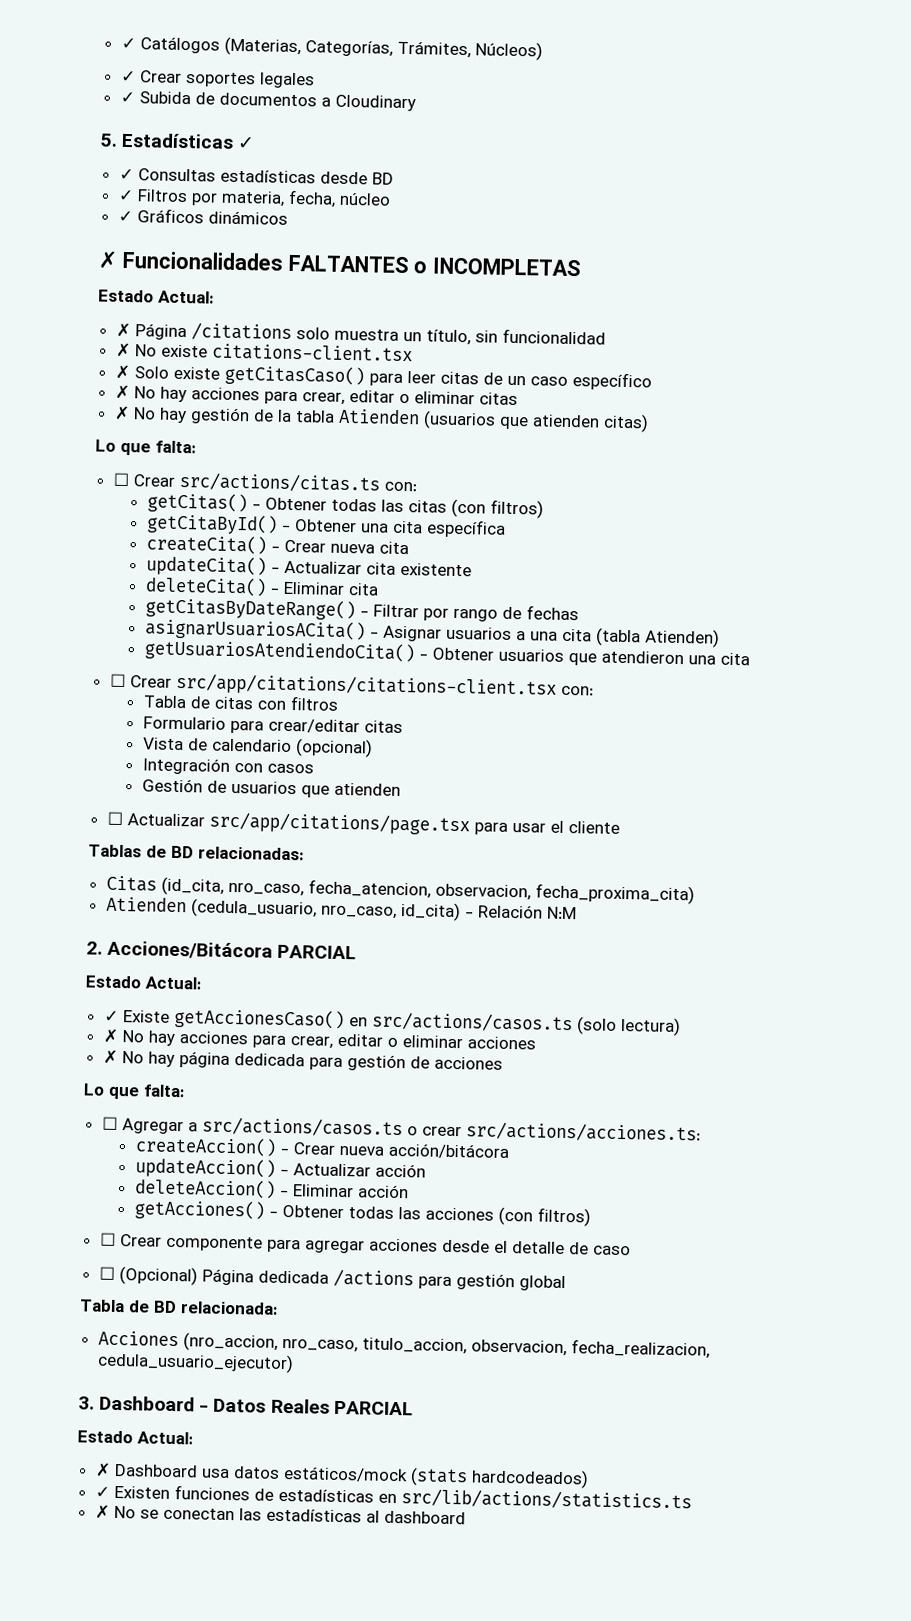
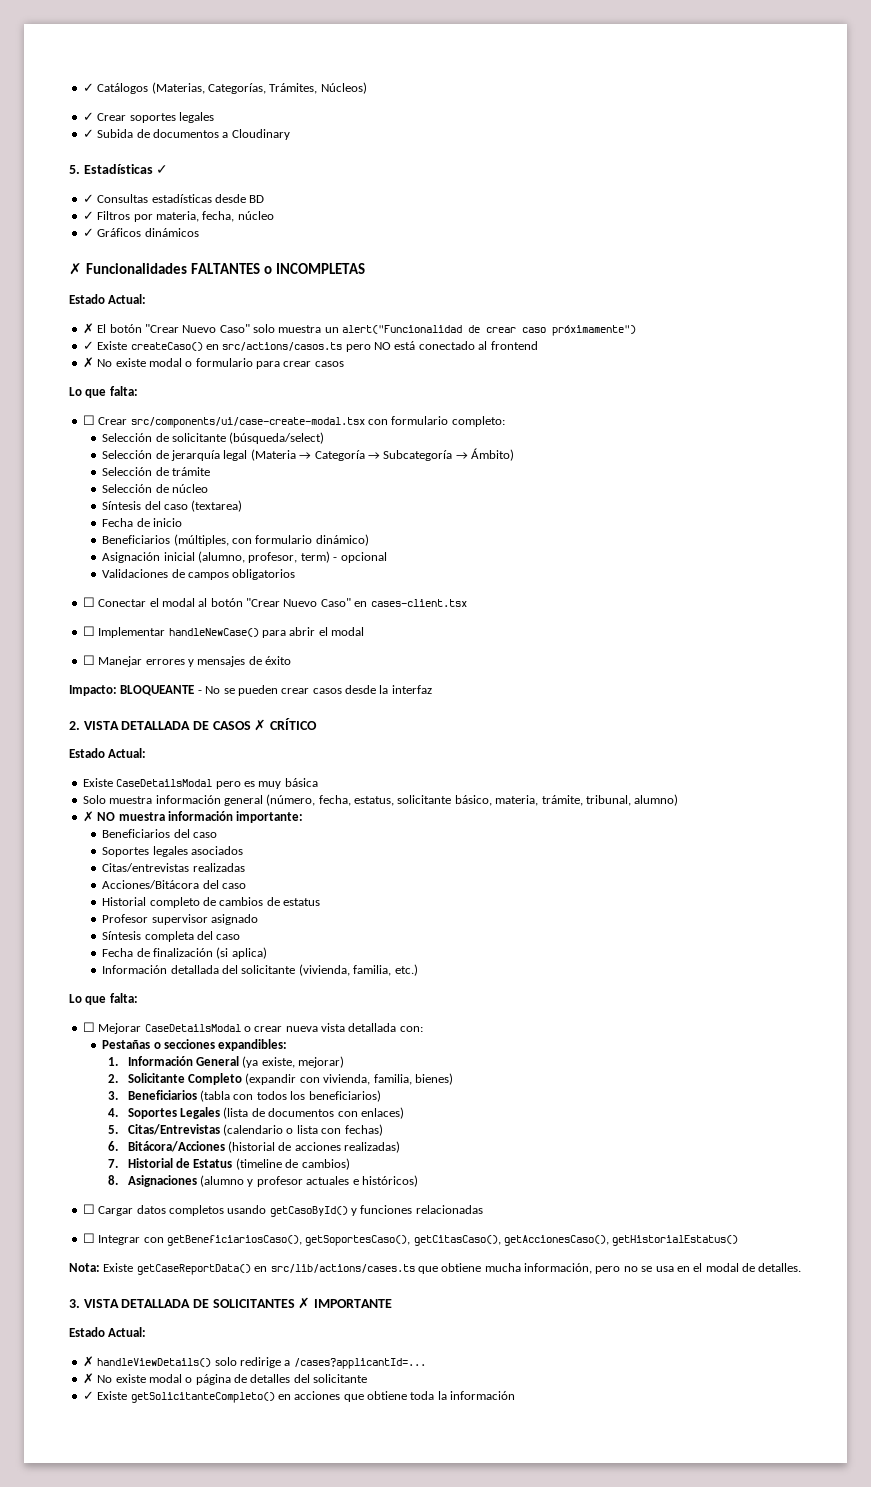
[134,322,606,346] [115,342,413,363] [114,364,652,391] [114,384,518,406] [113,405,649,433] Página /citations solo muestra un título, sin funcionalidad // ✗ No existe citations-client.tsx // ✗ Solo existe getCitasCaso() para leer citas de un caso específico // ✗ No hay acciones para crear, editar o eliminar citas // ✗ No hay gestión de la tabla Atienden (usuarios que atienden citas) -> [97,324,637,336] [82,341,538,352] [82,357,344,369] El botón "Crear Nuevo Caso" solo muestra un alert("Funcionalidad de crear caso próximamente") // ✓ Existe createCaso() en src/actions/casos.ts pero NO está conectado al frontend // ✗ No existe modal o formulario para crear casos
[178,471,417,493] [146,492,544,519] [145,513,506,538] [145,534,409,555] [145,555,472,577] [144,576,379,597] [144,597,579,622] [144,618,720,648] [143,639,750,666] [109,672,594,699] [142,695,339,711] [142,716,403,734] [142,737,373,758] [141,757,314,775] [141,778,401,798] [106,811,620,836] [88,844,305,861] [105,875,695,905] [105,896,577,922] [86,940,357,960] [85,975,202,990] [103,1007,681,1037] [102,1028,536,1050] [102,1049,503,1072] [83,1083,186,1100] [101,1116,701,1143] [134,1136,509,1160] [134,1157,426,1179] [134,1178,409,1199] [133,1199,591,1227] [99,1232,631,1256] [98,1266,566,1292] [79,1299,279,1315] [97,1330,710,1359] [96,1351,294,1374] [78,1395,413,1416] [77,1430,194,1445] [94,1462,589,1489] [94,1485,692,1511] [94,1504,466,1525] src/actions/citas.ts con: // getCitas() - Obtener todas las citas (con filtros) // getCitaById() - Obtener una cita específica // createCita() - Crear nueva cita // updateCita() - Actualizar cita existente // deleteCita() - Eliminar cita // getCitasByDateRange() - Filtrar por rango de fechas // asignarUsuariosACita() - Asignar usuarios a una cita (tabla Atienden) // getUsuariosAtendiendoCita() - Obtener usuarios que atendieron una cita // ☐ Crear src/app/citations/citations-client.tsx con: // Tabla de citas con filtros // Formulario para crear/editar citas // Vista de calendario (opcional) // Integración con casos // Gestión de usuarios que atienden // ☐ Actualizar src/app/citations/page.tsx para usar el cliente // Tablas de BD relacionadas: // Citas (id_cita, nro_caso, fecha_atencion, observacion, fecha_proxima_cita) // Atienden (cedula_usuario, nro_caso, id_cita) - Relación N:M // 2. Acciones/Bitácora PARCIAL // Estado Actual: // ✓ Existe getAccionesCaso() en src/actions/casos.ts (solo lectura) // ✗ No hay acciones para crear, editar o eliminar acciones // ✗ No hay página dedicada para gestión de acciones // Lo que falta: // ☐ Agregar a src/actions/casos.ts o crear src/actions/acciones.ts: // createAccion() - Crear nueva acción/bitácora // updateAccion() - Actualizar acción // deleteAccion() - Eliminar acción // getAcciones() - Obtener todas las acciones (con filtros) // ☐ Crear componente para agregar acciones desde el detalle de caso // ☐ (Opcional) Página dedicada /actions para gestión global // Tabla de BD relacionada: // Acciones (nro_accion, nro_caso, titulo_accion, observacion, fecha_realizacion, cedula_usuario_ejecutor) // 3. Dashboard - Datos Reales PARCIAL // Estado Actual: // ✗ Dashboard usa datos estáticos/mock (stats hardcodeados) // ✓ Existen funciones de estadísticas en src/lib/actions/statistics.ts // ✗ No se conectan las estadísticas al dashboard -> [130,416,505,428] [102,432,325,444] [102,448,515,461] [102,467,211,476] [102,484,209,493] [102,500,243,512] [102,518,183,527] [102,534,369,546] [102,551,387,563] [102,569,296,580] [82,597,467,607] [82,626,364,638] [82,655,291,667] [69,685,432,696] [69,718,317,731] [69,748,147,758] [82,778,318,789] [82,794,679,806] [82,811,304,823] [102,829,218,838] [102,846,244,857] [102,863,245,872] [102,880,247,889] [102,897,321,908] [102,914,259,925] [102,931,241,942] [102,947,267,959] [102,964,418,976] [69,993,138,1005] [82,1022,423,1034] [102,1039,288,1051] [108,1056,345,1068] [108,1073,453,1085] [108,1090,381,1102] [108,1107,404,1119] [108,1124,383,1136] [108,1141,401,1153] [108,1158,350,1170] [108,1175,418,1187] [82,1204,483,1217] [82,1233,739,1246] [69,1263,802,1275] [69,1297,392,1309] [69,1327,147,1337] [82,1356,426,1369] [82,1373,368,1385] [82,1391,516,1403] src/components/ui/case-create-modal.tsx con formulario completo: // Selección de solicitante (búsqueda/select) // Selección de jerarquía legal (Materia → Categoría → Subcategoría → Ámbito) // Selección de trámite // Selección de núcleo // Síntesis del caso (textarea) // Fecha de inicio // Beneficiarios (múltiples, con formulario dinámico) // Asignación inicial (alumno, profesor, term) - opcional // Validaciones de campos obligatorios // ☐ Conectar el modal al botón "Crear Nuevo Caso" en cases-client.tsx // ☐ Implementar handleNewCase() para abrir el modal // ☐ Manejar errores y mensajes de éxito // Impacto: BLOQUEANTE - No se pueden crear casos desde la interfaz // 2. VISTA DETALLADA DE CASOS ✗ CRÍTICO // Estado Actual: // Existe CaseDetailsModal pero es muy básica // Solo muestra información general (número, fecha, estatus, solicitante básico, materia, trámite, tribunal, alumno) // ✗ NO muestra información importante: // Beneficiarios del caso // Soportes legales asociados // Citas/entrevistas realizadas // Acciones/Bitácora del caso // Historial completo de cambios de estatus // Profesor supervisor asignado // Síntesis completa del caso // Fecha de finalización (si aplica) // Información detallada del solicitante (vivienda, familia, etc.) // Lo que falta: // ☐ Mejorar CaseDetailsModal o crear nueva vista detallada con: // Pestañas o secciones expandibles: // 1. Información General (ya existe, mejorar) // 2. Solicitante Completo (expandir con vivienda, familia, bienes) // 3. Beneficiarios (tabla con todos los beneficiarios) // 4. Soportes Legales (lista de documentos con enlaces) // 5. Citas/Entrevistas (calendario o lista con fechas) // 6. Bitácora/Acciones (historial de acciones realizadas) // 7. Historial de Estatus (timeline de cambios) // 8. Asignaciones (alumno y profesor actuales e históricos) // ☐ Cargar datos completos usando getCasoById() y funciones relacionadas // ☐ Integrar con getBeneficiariosCaso(), getSoportesCaso(), getCitasCaso(), getAccionesCaso(), getHistorialEstatus() // Nota: Existe getCaseReportData() en src/lib/actions/cases.ts que obtiene mucha información, pero no se usa en el modal de detalles. // 3. VISTA DETALLADA DE SOLICITANTES ✗ IMPORTANTE // Estado Actual: // ✗ handleViewDetails() solo redirige a /cases?applicantId=... // ✗ No existe modal o página de detalles del solicitante // ✓ Existe getSolicitanteCompleto() en acciones que obtiene toda la información

